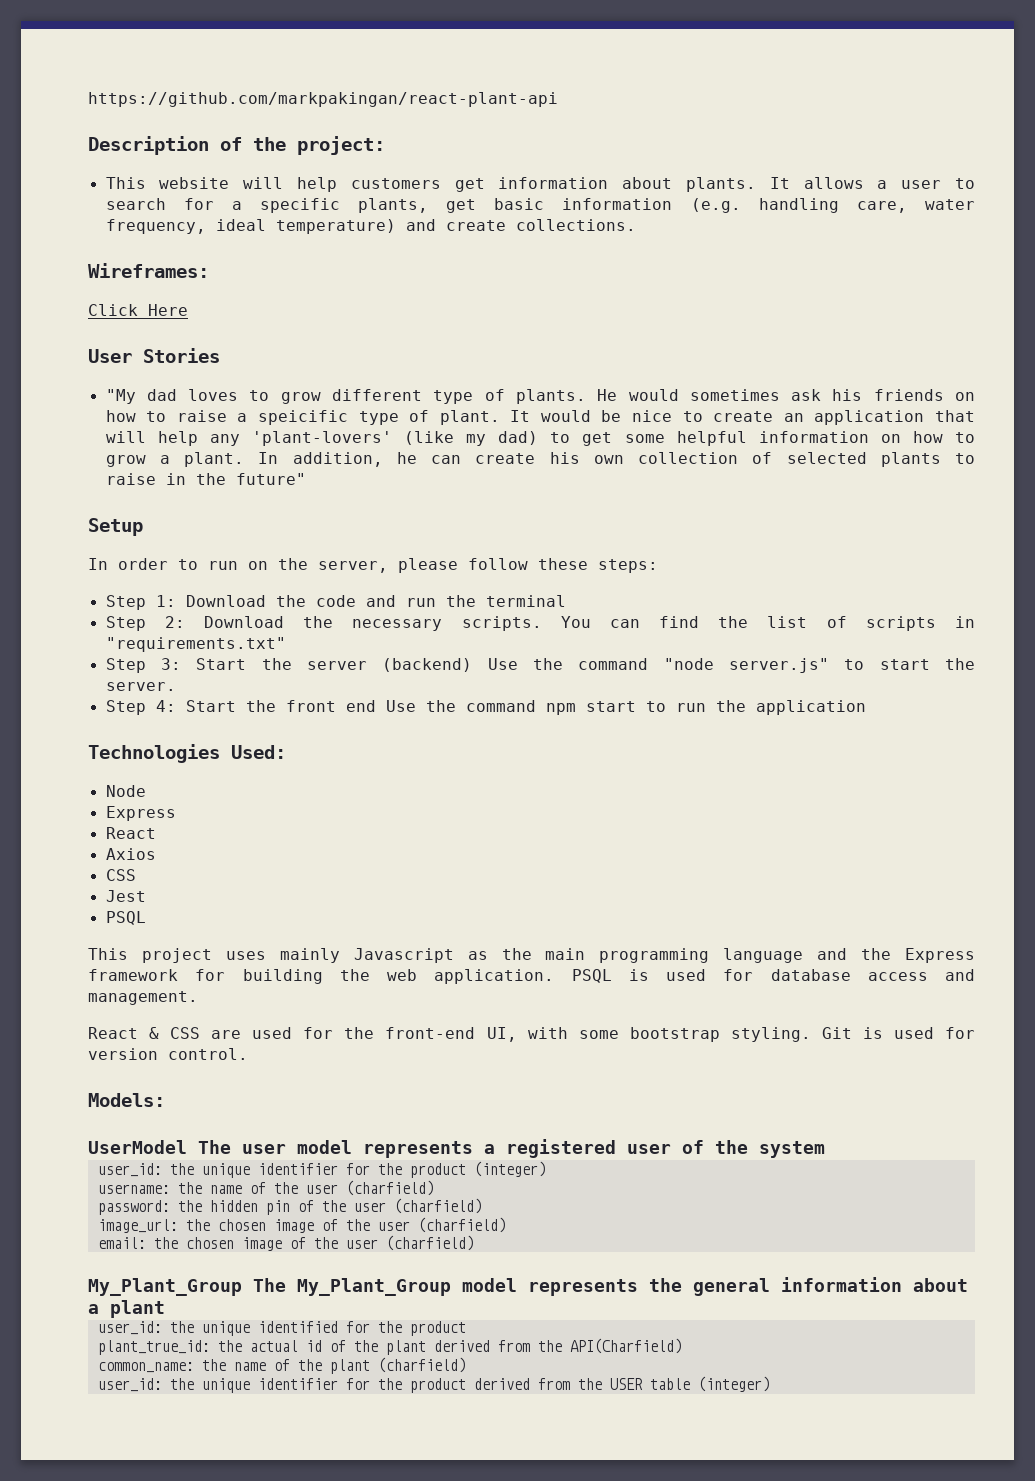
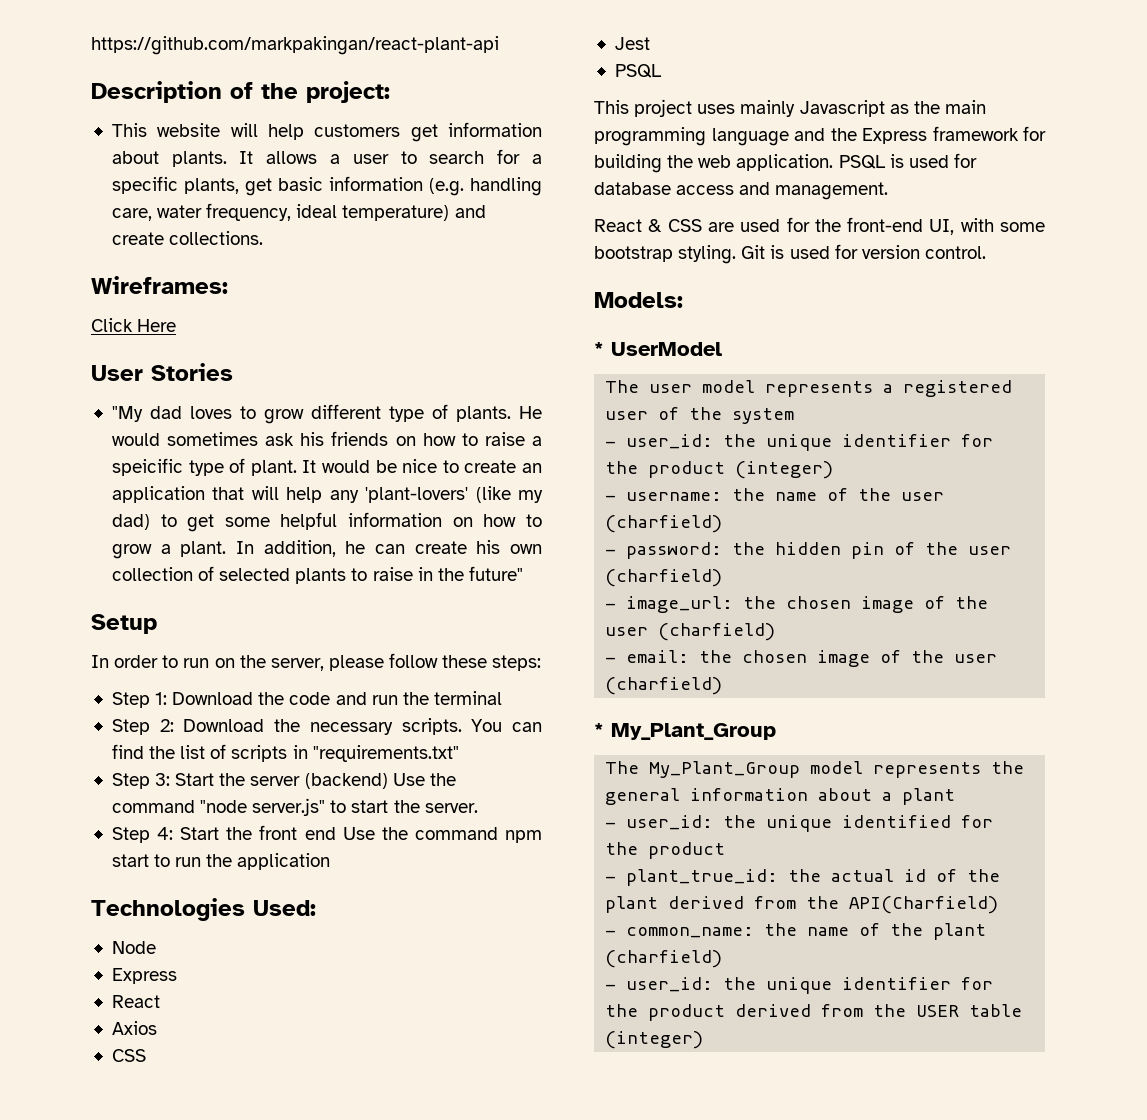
(165, 1100) none -> [594,342,604,356] *
(187, 1147) none -> (722, 349) //
(825, 1149) none -> [605,441,617,447] -
(546, 1169) none -> [605,495,617,501] -
(434, 1188) none -> [605,549,617,555] -
(482, 1206) none -> [605,603,617,609] -
(506, 1225) none -> [605,657,617,663] -
[88,1278,242,1296] My_Plant_Group -> [594,723,776,740] * My_Plant_Group //
(165, 1309) none -> [605,822,617,828] -
(466, 1328) none -> [605,876,617,882] -
(682, 1346) none -> [605,930,617,936] -
(466, 1365) none -> [605,984,617,990] -

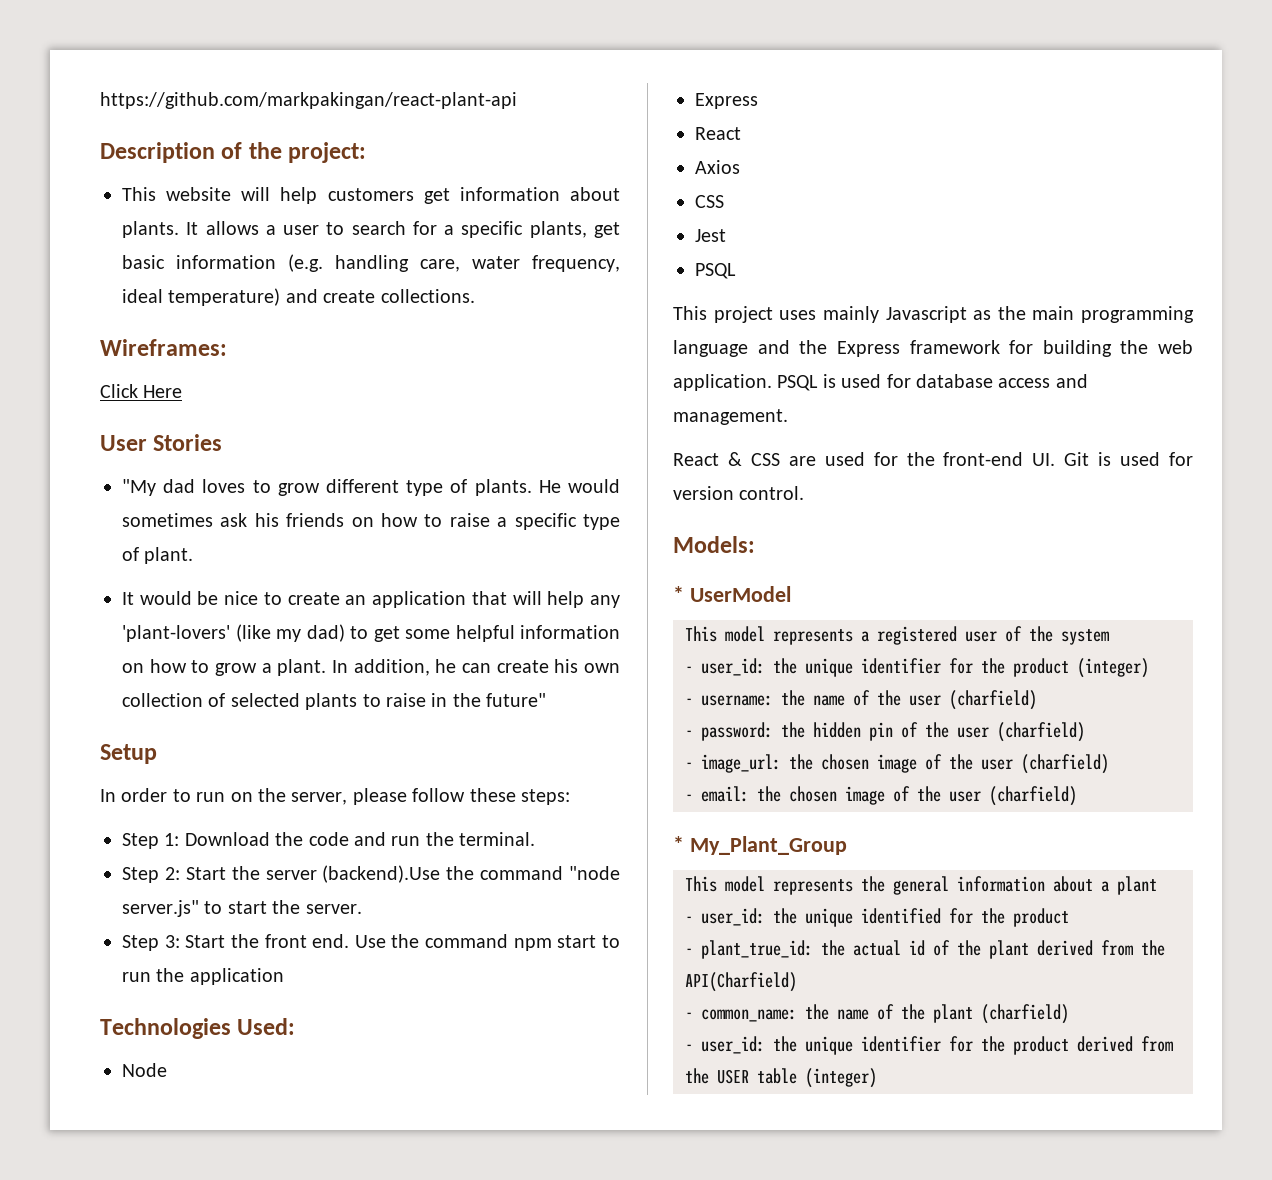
[111,458,183,476] speicific -> [514,513,577,530] specific
(297, 468) none -> (194, 555) //
[433,691,502,705] terminal -> [459,832,536,846] terminal.
[183,718,543,735] [111,744,459,762] [111,773,171,789] Download the necessary scripts. You can find the list of scripts in "requirements.txt" // Step 3: -> (180, 873) none
[304,773,425,789] (backend) Use -> [322,865,441,883] (backend).Use
[157,827,174,840] 4: -> [164,935,180,948] 3:
[304,827,336,840] end -> [312,934,350,948] end.
[929,218,1045,235] [594,245,737,264] UI, with some bootstrap styling. -> [1032,453,1056,466] UI.
[605,380,693,393] The user -> [685,626,717,642] This
[605,761,801,778] The My_Plant_Group -> [685,876,717,892] This

